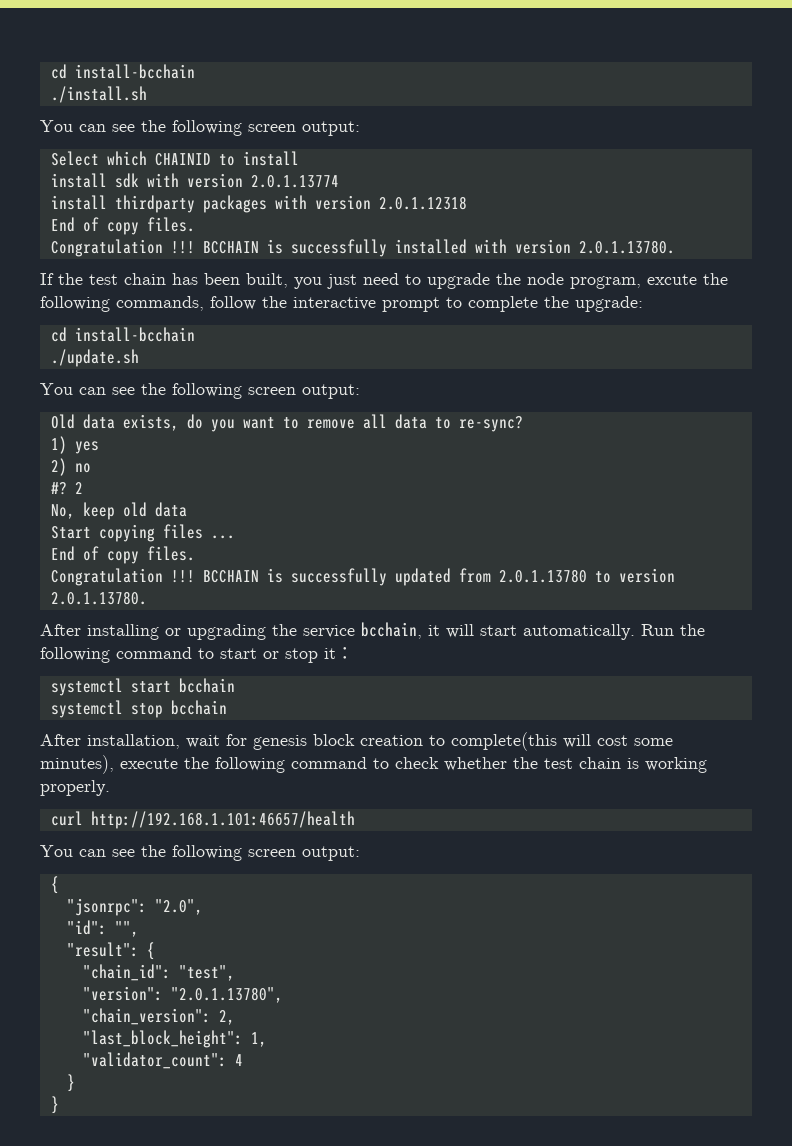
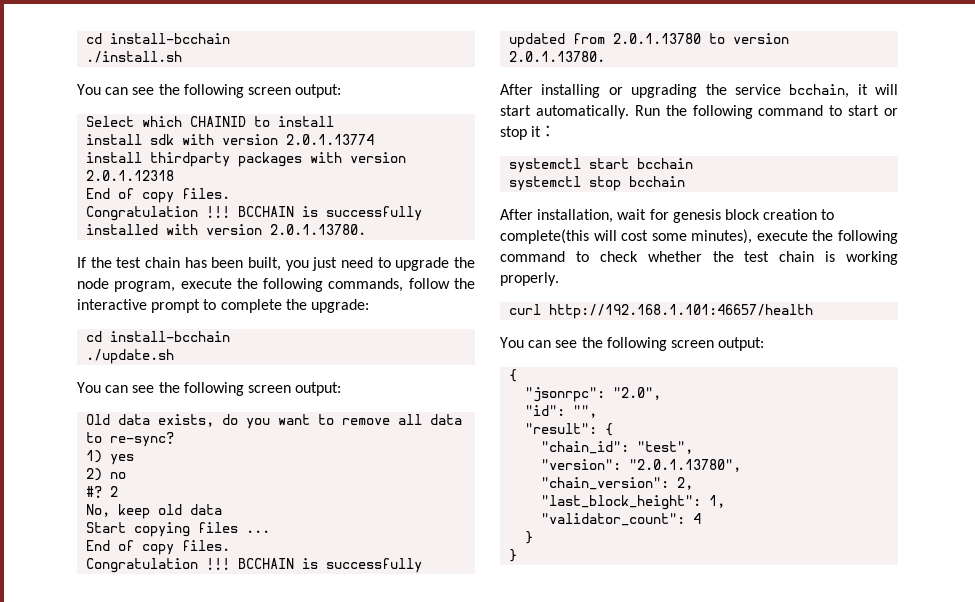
[647,274,697,285] excute -> [180,278,232,289] execute

